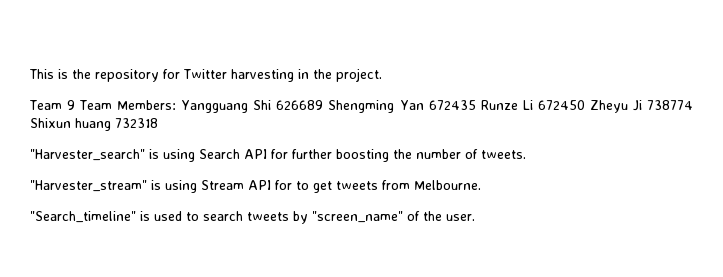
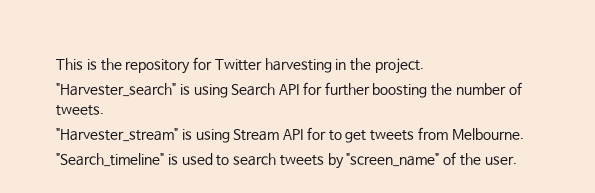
[29,100,694,113] [30,118,158,131] // Team 9 Team Members: Yangguang Shi 626689 Shengming Yan 672435 Runze Li 672450 Zheyu Ji 738774 Shixun huang 732318 -> (425, 66) none

